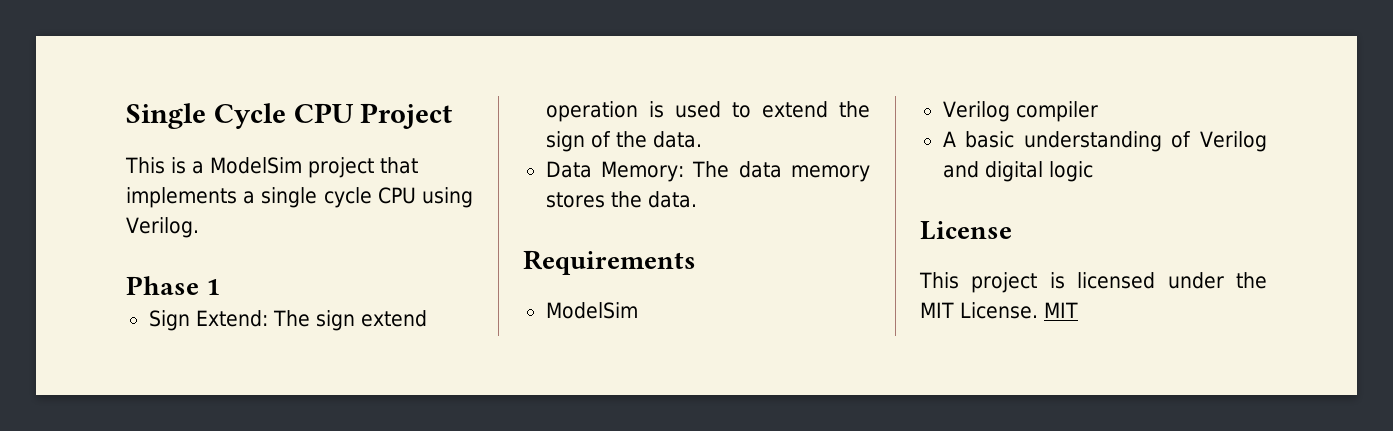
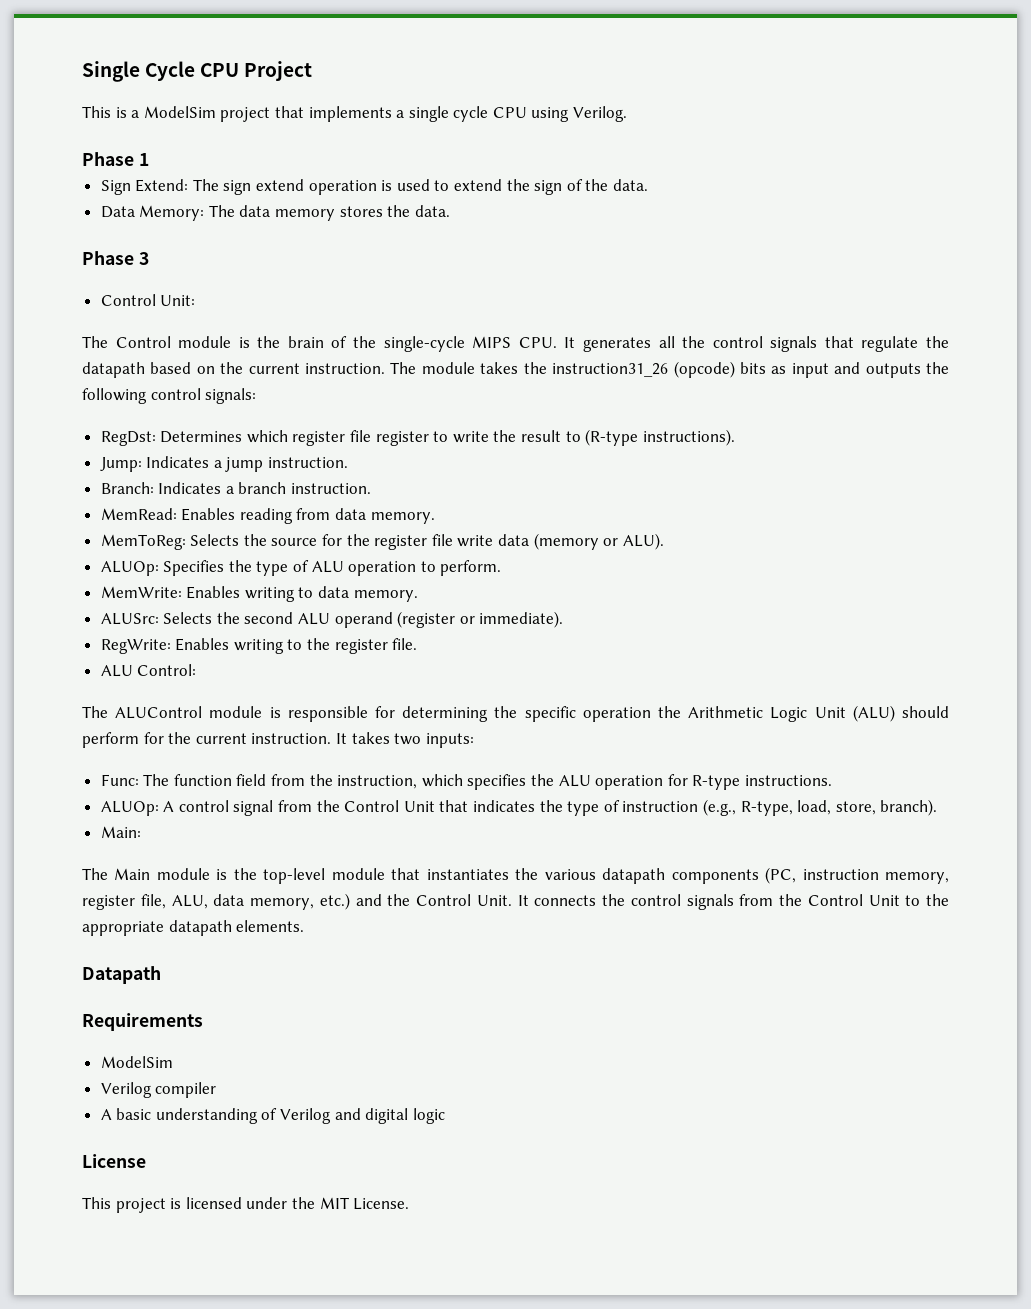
(697, 199) none -> [82,251,149,265] [100,294,196,306] [82,336,949,352] [82,361,949,378] [82,388,257,404] [100,429,735,446] [99,456,349,472] [100,482,372,494] [100,508,435,524] [100,533,664,550] [100,560,502,576] [100,586,418,602] [100,611,564,628] [100,638,418,654] [100,664,197,677] [82,705,950,722] [82,732,474,748] [100,774,832,790] [100,799,938,816] [100,826,141,838] [82,867,949,884] [82,893,949,910] [82,920,305,936] [82,966,161,984] // Phase 3 // Control Unit: // The Control module is the brain of the single-cycle MIPS CPU. It generates all the control signals that regulate the datapath based on the current instruction. The module takes the instruction31_26 (opcode) bits as input and outputs the following control signals: // RegDst: Determines which register file register to write the result to (R-type instructions). // Jump: Indicates a jump instruction. // Branch: Indicates a branch instruction. // MemRead: Enables reading from data memory. // MemToReg: Selects the source for the register file write data (memory or ALU). // ALUOp: Specifies the type of ALU operation to perform. // MemWrite: Enables writing to data memory. // ALUSrc: Selects the second ALU operand (register or immediate). // RegWrite: Enables writing to the register file. // ALU Control: // The ALUControl module is responsible for determining the specific operation the Arithmetic Logic Unit (ALU) should perform for the current instruction. It takes two inputs: // Func: The function field from the instruction, which specifies the ALU operation for R-type instructions. // ALUOp: A control signal from the Control Unit that indicates the type of instruction (e.g., R-type, load, store, branch). // Main: // The Main module is the top-level module that instantiates the various datapath components (PC, instruction memory, register file, ALU, data memory, etc.) and the Control Unit. It connects the control signals from the Control Unit to the appropriate datapath elements. // Datapath
[1044,302,1078,318] MIT -> (410, 1204) none

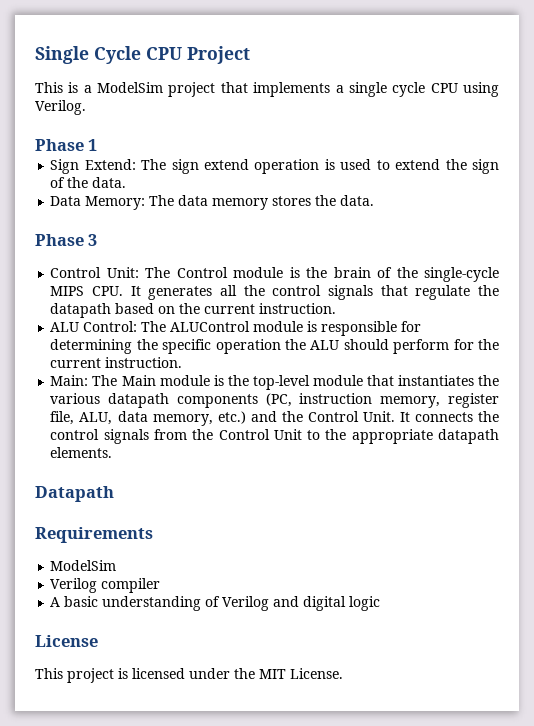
(196, 300) // -> (139, 272) none
[390,361,949,378] [82,388,257,404] [100,429,735,446] [99,456,349,472] [100,482,372,494] [100,508,435,524] [100,533,664,550] [100,560,502,576] [100,586,418,602] [100,611,564,628] [100,638,418,654] The module takes the instruction31_26 (opcode) bits as input and outputs the following control signals: // RegDst: Determines which register file register to write the result to (R-type instructions). // Jump: Indicates a jump instruction. // Branch: Indicates a branch instruction. // MemRead: Enables reading from data memory. // MemToReg: Selects the source for the register file write data (memory or ALU). // ALUOp: Specifies the type of ALU operation to perform. // MemWrite: Enables writing to data memory. // ALUSrc: Selects the second ALU operand (register or immediate). // RegWrite: Enables writing to the register file. -> (337, 308) none
(197, 670) // -> (138, 326) none
[688,705,895,722] Arithmetic Logic Unit (ALU) -> [310,340,340,350] ALU
[335,732,474,748] [100,774,832,790] [100,799,938,816] It takes two inputs: // Func: The function field from the instruction, which specifies the ALU operation for R-type instructions. // ALUOp: A control signal from the Control Unit that indicates the type of instruction (e.g., R-type, load, store, branch). -> (183, 362) none
(141, 832) // -> (89, 380) none

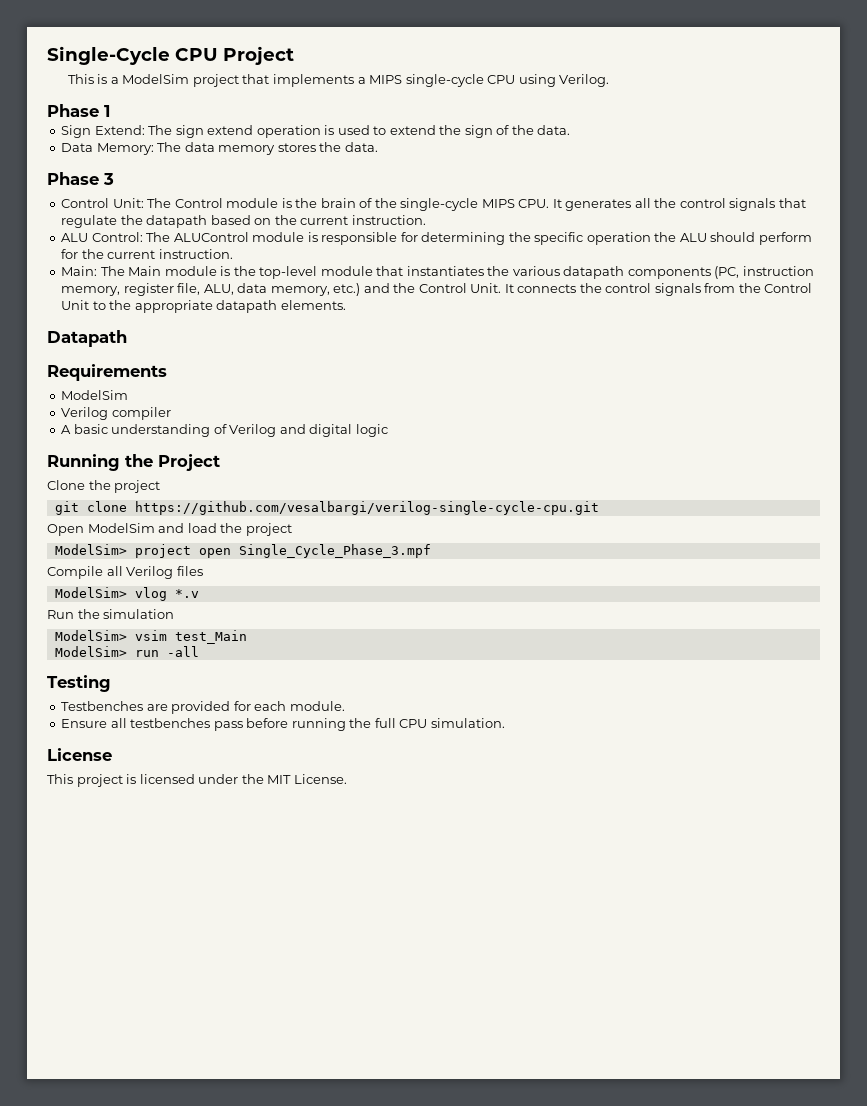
[35,46,141,64] Single Cycle -> [47,46,170,65] Single-Cycle
[348,82,426,97] single cycle -> [369,74,484,87] MIPS single-cycle
(381, 603) none -> [47,454,220,471] [47,480,161,493] [54,501,599,515] [47,523,292,536] [54,544,431,558] [47,566,203,579] [54,587,199,601] [47,609,175,619] [54,630,247,644] [54,646,199,657] [47,675,111,692] [61,701,345,714] [61,718,505,731] // Running the Project // Clone the project // git clone https://github.com/vesalbargi/verilog-single-cycle-cpu.git // Open ModelSim and load the project // ModelSim> project open Single_Cycle_Phase_3.mpf // Compile all Verilog files // ModelSim> vlog *.v // Run the simulation // ModelSim> vsim test_Main // ModelSim> run -all // Testing // Testbenches are provided for each module. // Ensure all testbenches pass before running the full CPU simulation.

